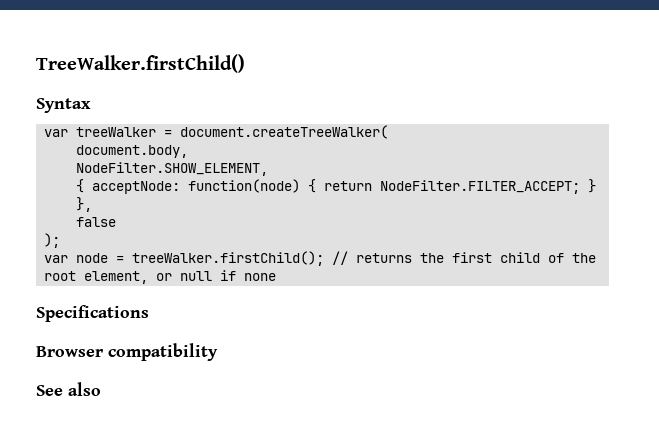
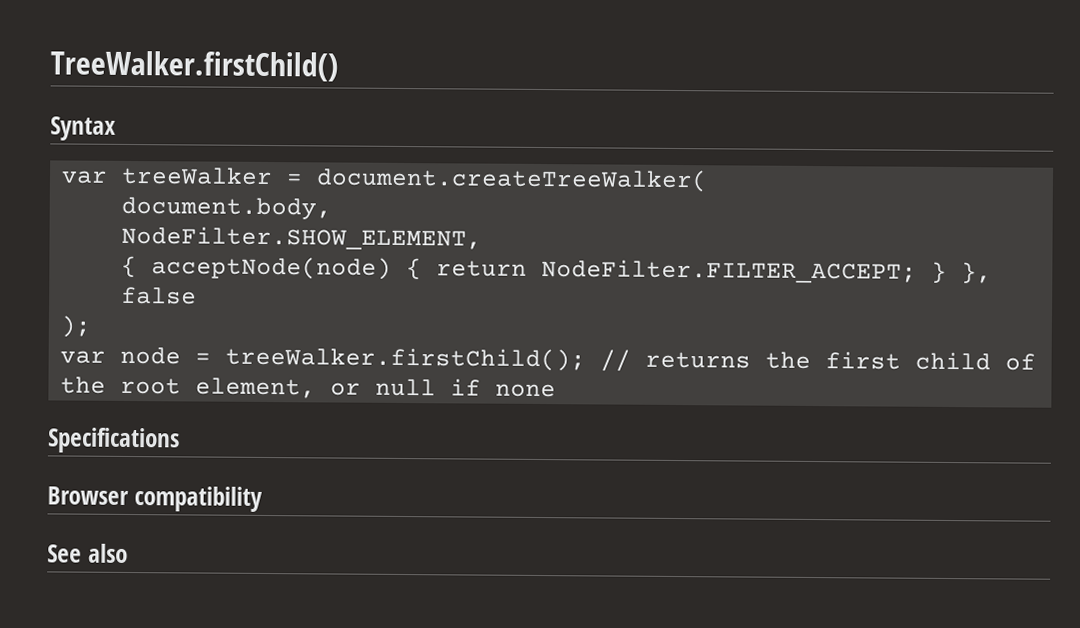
[92,179,301,194] acceptNode: function(node) -> [151,256,393,280] acceptNode(node)

